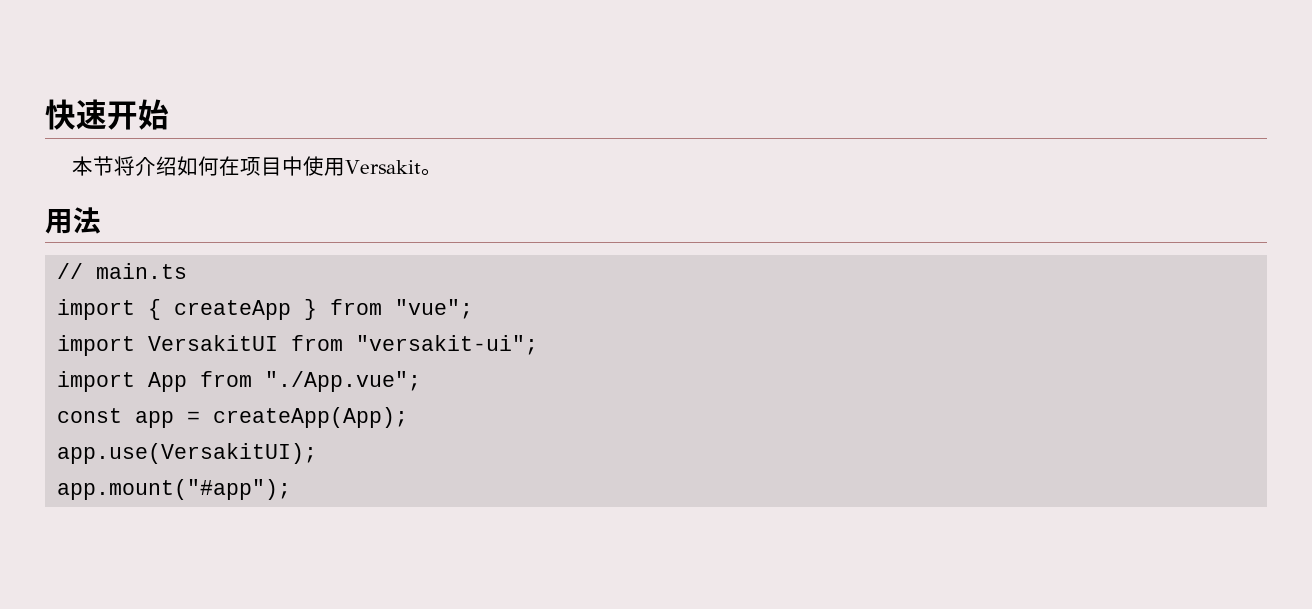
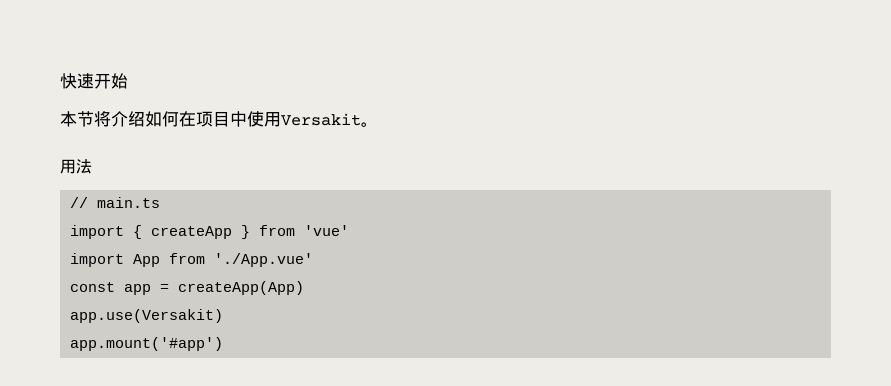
[395,299,474,319] [57,335,539,356] "vue"; // import VersakitUI from "versakit-ui"; -> [304,225,350,236] 'vue'
[265,371,422,392] "./App.vue"; -> [214,253,314,267] './App.vue'
[213,407,409,428] [57,443,318,464] [57,479,292,500] createApp(App); // app.use(VersakitUI); // app.mount("#app"); -> [178,281,305,295] [70,309,224,323] [70,337,224,351] createApp(App) // app.use(Versakit) // app.mount('#app')

